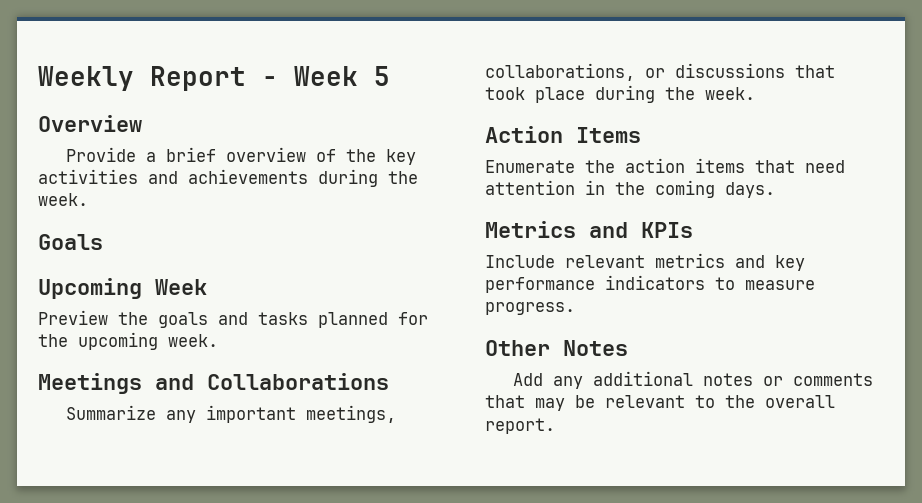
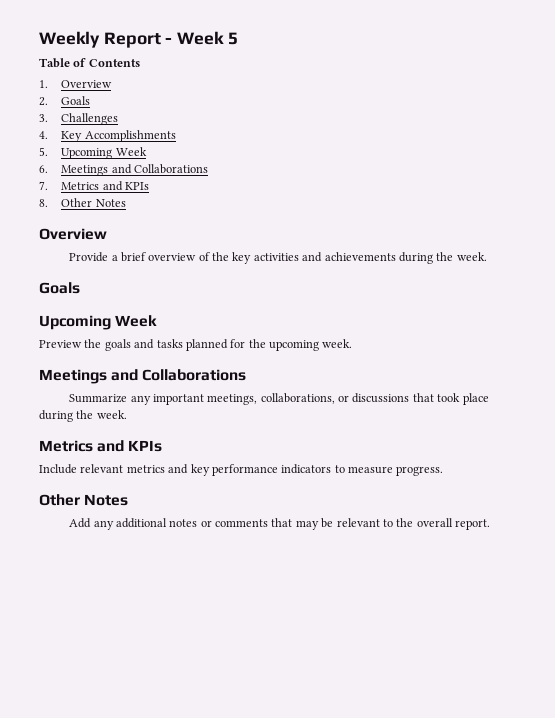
(390, 76) none -> [39,58,140,68] [39,80,113,88] [39,96,91,106] [39,113,119,125] [39,130,176,142] [39,147,147,159] [39,164,209,176] [39,181,150,191] [39,198,126,207] // Table of Contents // 1. Overview // 2. Goals // 3. Challenges // 4. Key Accomplishments // 5. Upcoming Week // 6. Meetings and Collaborations // 7. Metrics and KPIs // 8. Other Notes
[485,126,641,143] [485,158,845,173] [485,180,775,198] // Action Items // Enumerate the action items that need attention in the coming days. -> (127, 414) none

